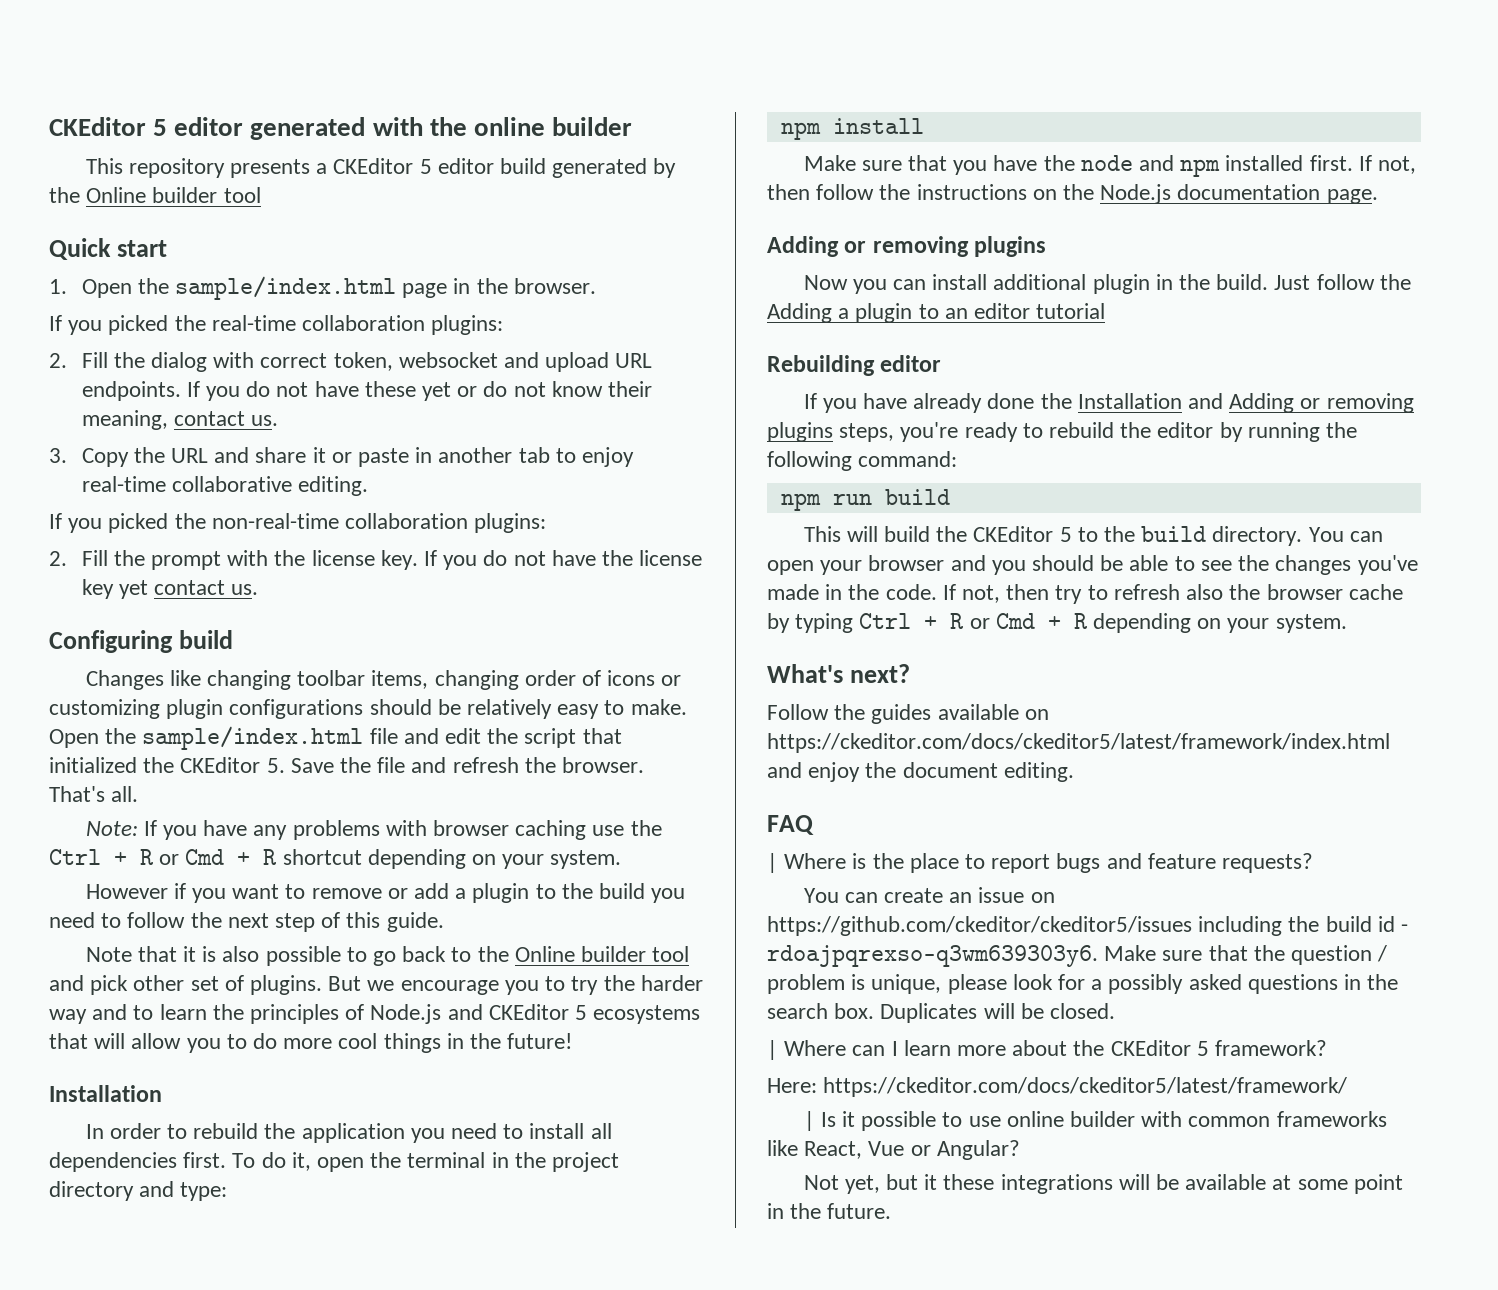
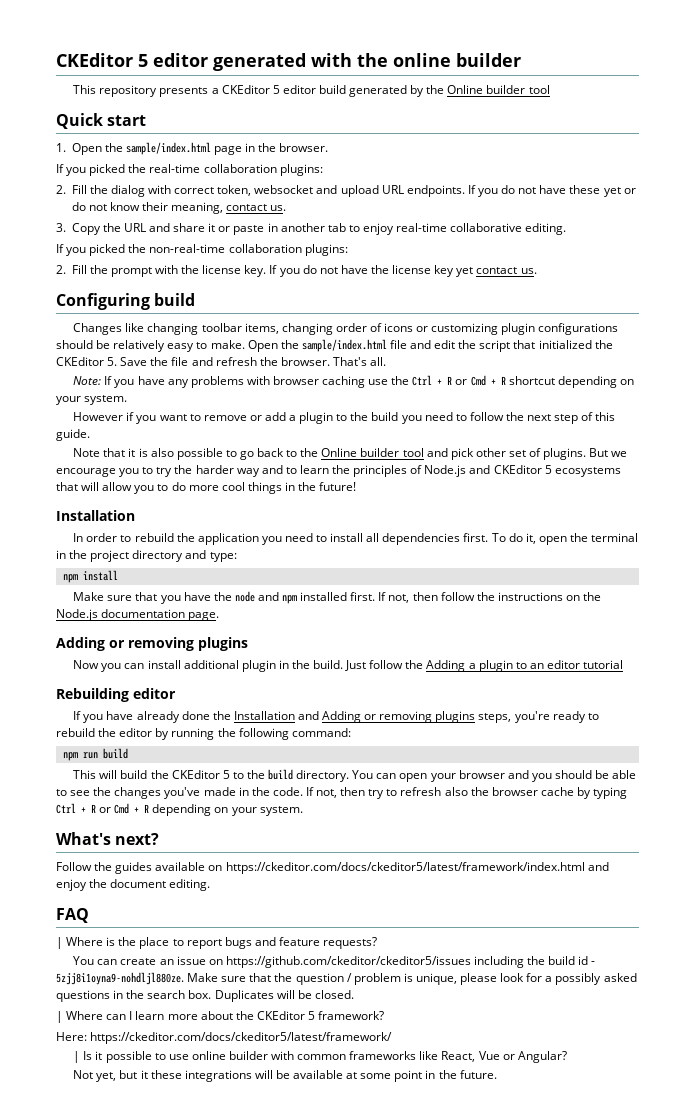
[767,945,1098,967] rdoajpqrexso-q3wm639303y6. -> [56,972,184,985] 5zjj8i1oyna9-nohdljl880ze.

